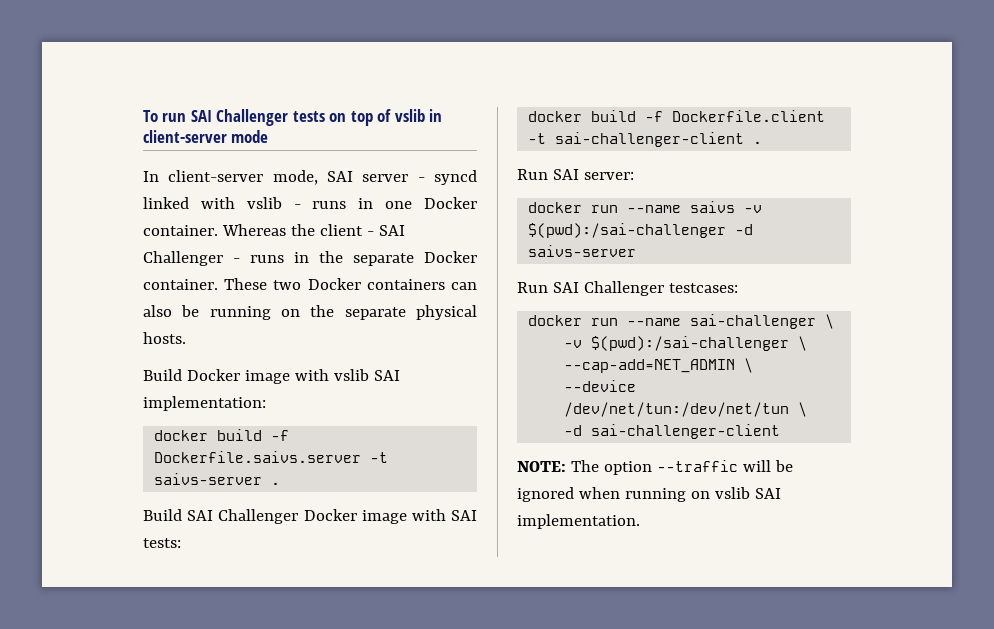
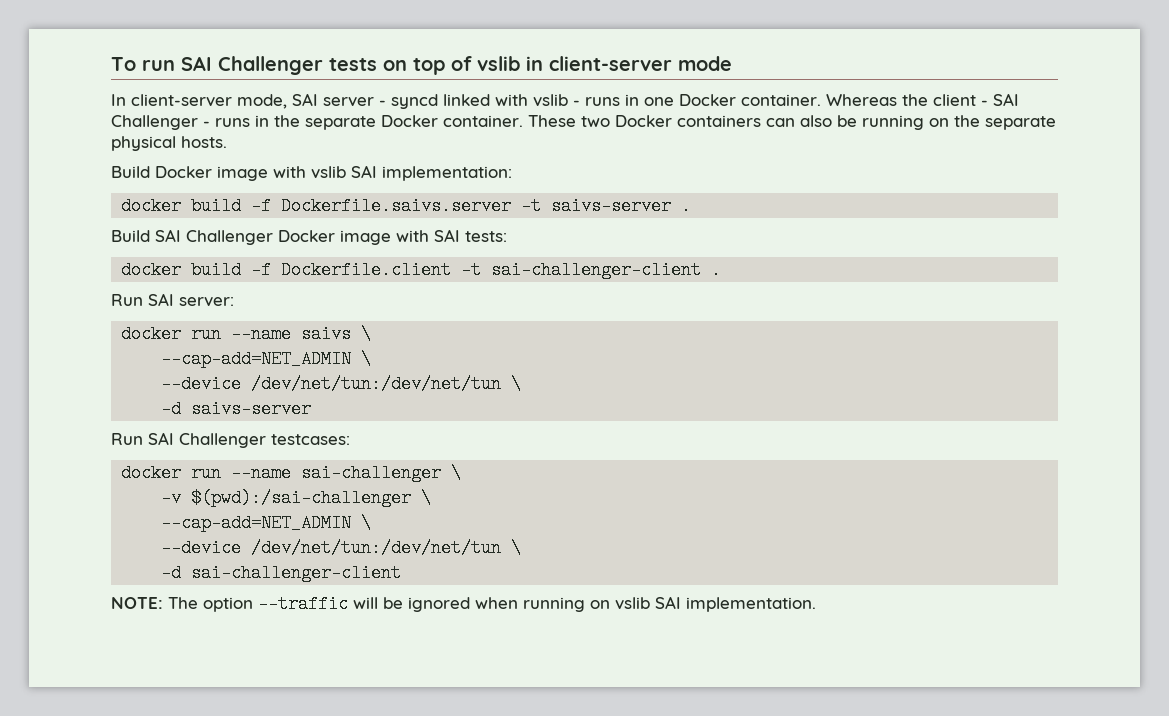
[744,205,763,213] [528,223,727,238] -v $(pwd):/sai-challenger -> [361,325,372,343] [161,350,372,368] [161,375,522,393] \ // --cap-add=NET_ADMIN \ // --device /dev/net/tun:/dev/net/tun \ //

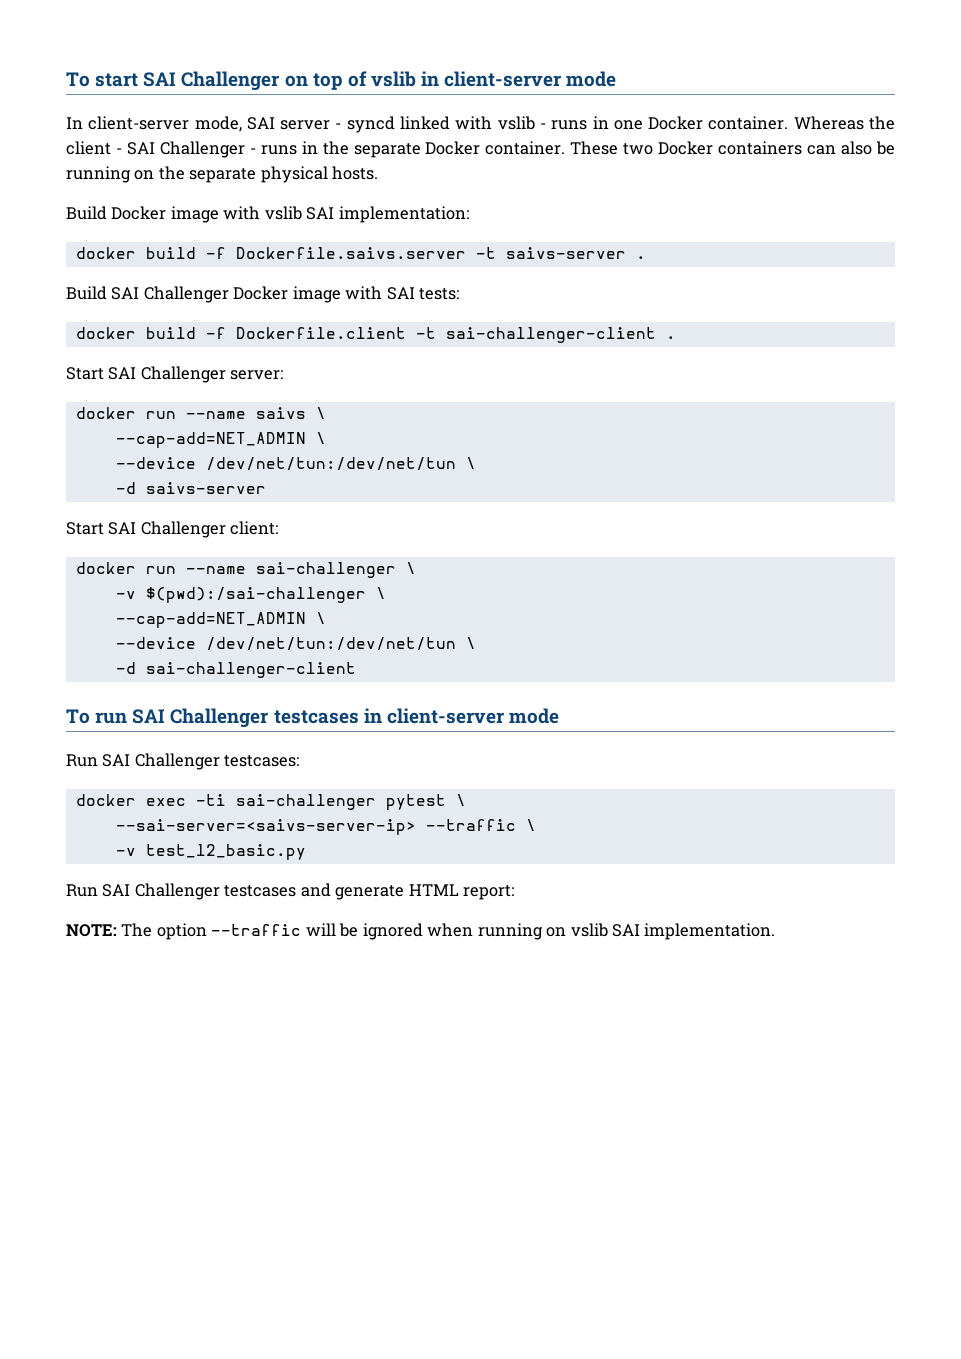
[111,56,377,75] To run SAI Challenger tests -> [66,71,280,91] To start SAI Challenger
[111,293,174,306] Run SAI -> [66,366,226,383] Start SAI Challenger
[111,432,350,448] Run SAI Challenger testcases: -> [66,521,279,538] Start SAI Challenger client:
(402, 573) none -> [66,708,559,728] [66,753,300,770] [75,794,466,810] [115,819,536,835] [115,844,306,860] [66,883,515,900] // To run SAI Challenger testcases in client-server mode // Run SAI Challenger testcases: // docker exec -ti sai-challenger pytest \ // --sai-server=<saivs-server-ip> --traffic \ // -v test_l2_basic.py // Run SAI Challenger testcases and generate HTML report:

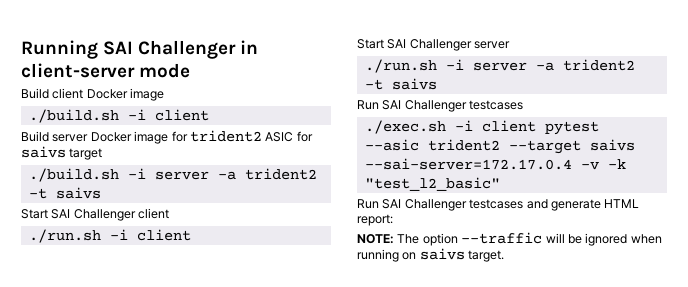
[66,71,617,91] [66,116,895,133] [66,141,896,158] [66,166,379,183] [66,206,469,223] [75,247,646,259] [66,286,460,303] [75,327,676,343] [66,366,284,383] [75,407,326,419] [115,432,326,448] [115,457,476,471] [115,482,266,494] [66,521,279,538] [75,562,416,578] [115,587,386,603] [115,612,326,628] [115,637,476,651] [115,662,356,678] [66,708,559,728] [66,753,300,770] [75,794,466,810] [115,819,536,835] [115,844,306,860] To start SAI Challenger on top of vslib in client-server mode // In client-server mode, SAI server - syncd linked with vslib - runs in one Docker container. Whereas the client - SAI Challenger - runs in the separate Docker container. These two Docker containers can also be running on the separate physical hosts. // Build Docker image with vslib SAI implementation: // docker build -f Dockerfile.saivs.server -t saivs-server . // Build SAI Challenger Docker image with SAI tests: // docker build -f Dockerfile.client -t sai-challenger-client . // Start SAI Challenger server: // docker run --name saivs \ // --cap-add=NET_ADMIN \ // --device /dev/net/tun:/dev/net/tun \ // -d saivs-server // Start SAI Challenger client: // docker run --name sai-challenger \ // -v $(pwd):/sai-challenger \ // --cap-add=NET_ADMIN \ // --device /dev/net/tun:/dev/net/tun \ // -d sai-challenger-client // To run SAI Challenger testcases in client-server mode // Run SAI Challenger testcases: // docker exec -ti sai-challenger pytest \ // --sai-server=<saivs-server-ip> --traffic \ // -v test_l2_basic.py -> [21,40,259,59] [21,63,191,78] [21,88,165,101] [28,109,209,123] [21,130,313,144] [21,146,103,160] [28,168,317,182] [28,187,101,199] [21,208,170,221] [28,229,191,243] [357,39,511,51] [364,59,635,73] [364,78,437,90] [357,100,524,112] [364,120,599,135] [364,139,635,154] [364,158,626,170] [364,177,500,191] Running SAI Challenger in client-server mode // Build client Docker image // ./build.sh -i client // Build server Docker image for trident2 ASIC for saivs target // ./build.sh -i server -a trident2 -t saivs // Start SAI Challenger client // ./run.sh -i client // Start SAI Challenger server // ./run.sh -i server -a trident2 -t saivs // Run SAI Challenger testcases // ./exec.sh -i client pytest --asic trident2 --target saivs --sai-server=172.17.0.4 -v -k "test_l2_basic"
[570,923,776,940] vslib SAI implementation. -> [419,248,505,262] saivs target.

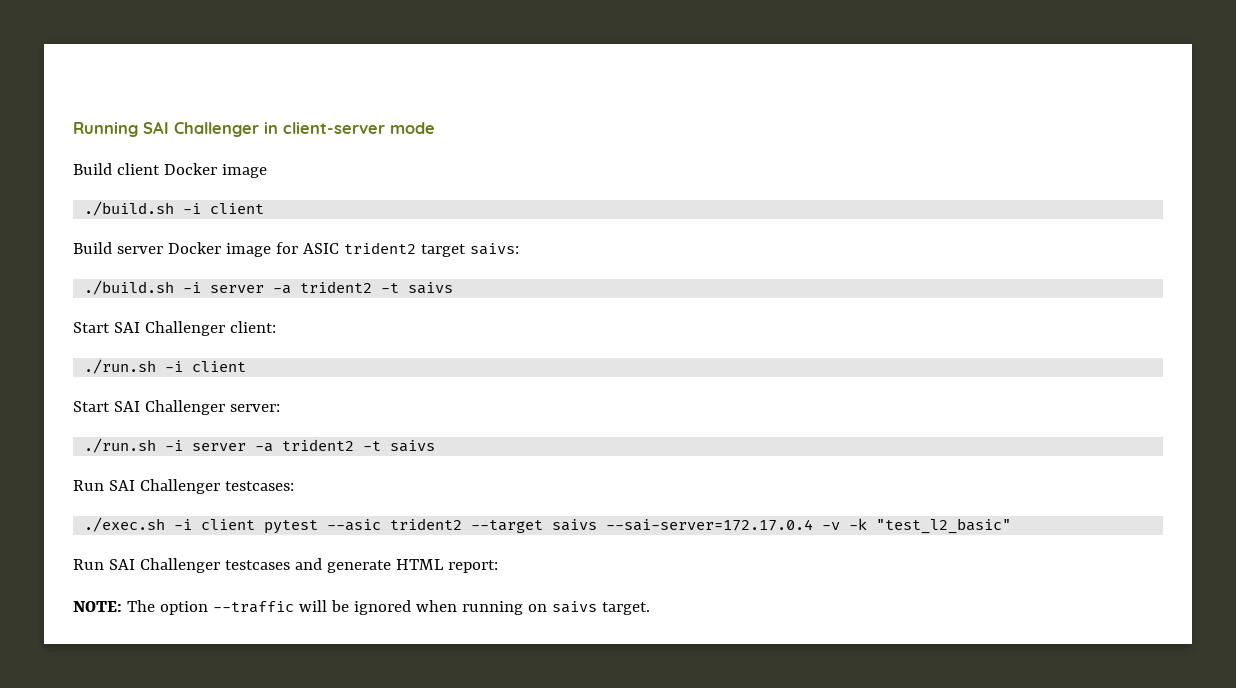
[189,130,313,142] [21,146,66,158] trident2 ASIC for saivs -> [302,242,416,254] ASIC trident2
(103, 154) none -> [469,243,519,255] saivs:
[138,208,170,219] client -> [229,321,276,333] client:
[474,41,511,49] server -> [229,404,280,412] server:
[469,100,524,110] testcases -> [224,481,294,491] testcases:

